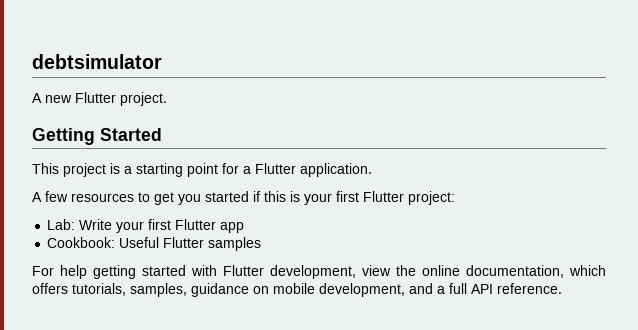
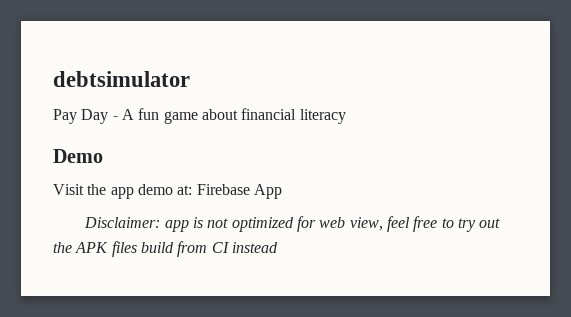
[32,92,167,106] [32,128,162,145] [32,163,372,177] [32,191,455,205] [47,219,245,233] [47,237,262,251] [32,265,606,279] [32,283,562,297] A new Flutter project. // Getting Started // This project is a starting point for a Flutter application. // A few resources to get you started if this is your first Flutter project: // Lab: Write your first Flutter app // Cookbook: Useful Flutter samples // For help getting started with Flutter development, view the online documentation, which offers tutorials, samples, guidance on mobile development, and a full API reference. -> [53,108,346,124] [53,149,103,163] [53,184,282,199] [84,216,501,232] [53,241,278,257] Pay Day - A fun game about financial literacy // Demo // Visit the app demo at: Firebase App // Disclaimer: app is not optimized for web view, feel free to try out the APK files build from CI instead

